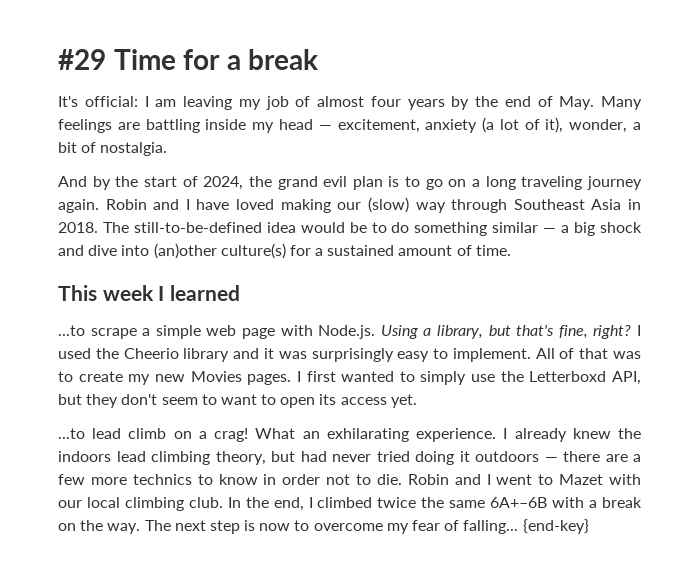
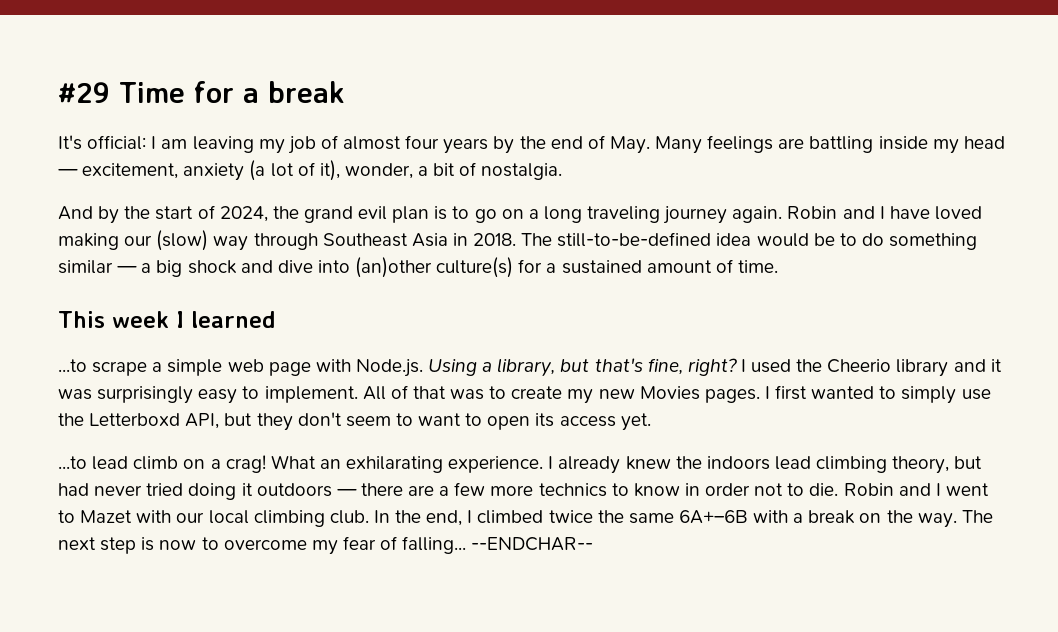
[522,519,589,534] {end-key} -> [471,537,594,551] --ENDCHAR--

